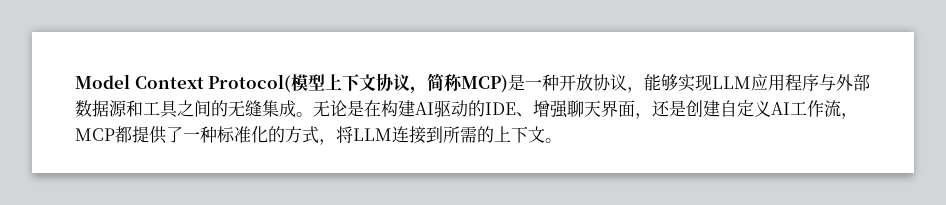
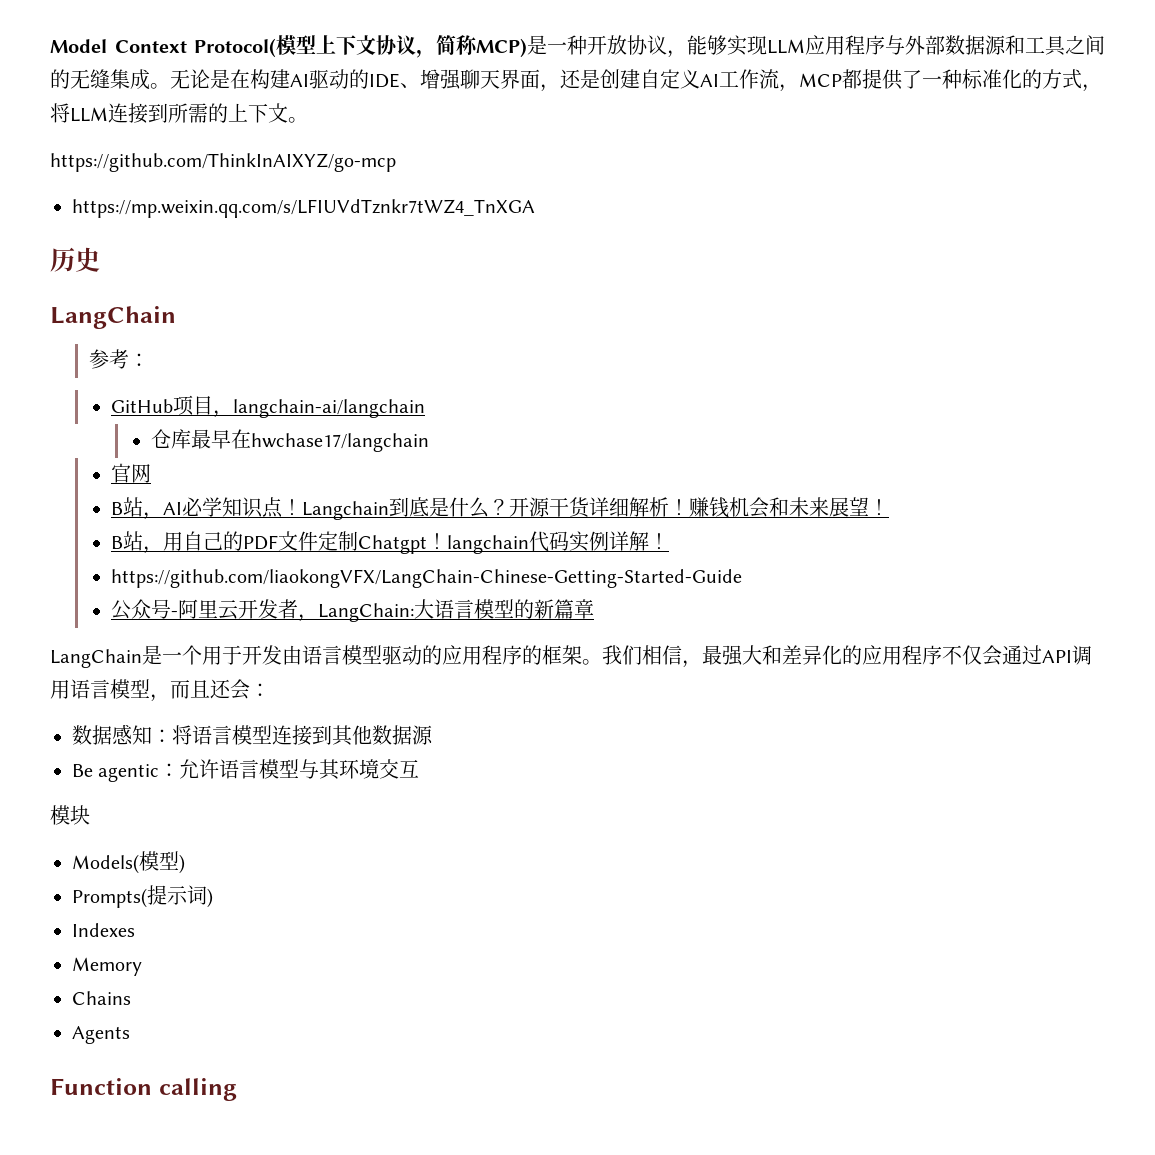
(562, 140) none -> [50,153,396,172] [72,199,535,218] [50,247,100,272] [50,306,176,329] [89,349,150,369] [111,395,426,418] [150,429,429,452] [111,463,152,483] [111,497,890,520] [111,531,670,554] [111,569,743,588] [111,599,595,622] [50,645,1092,668] [50,679,270,702] [72,724,433,746] [72,759,420,782] [50,805,90,825] [72,851,185,874] [72,885,213,908] [72,923,135,937] [72,957,142,976] [72,991,131,1005] [72,1026,130,1044] [50,1078,237,1101] // https://github.com/ThinkInAIXYZ/go-mcp // https://mp.weixin.qq.com/s/LFIUVdTznkr7tWZ4_TnXGA // 历史 // LangChain // 参考： // GitHub项目，langchain-ai/langchain // 仓库最早在hwchase17/langchain // 官网 // B站，AI必学知识点！Langchain到底是什么？开源干货详细解析！赚钱机会和未来展望！ // B站，用自己的PDF文件定制Chatgpt！langchain代码实例详解！ // https://github.com/liaokongVFX/LangChain-Chinese-Getting-Started-Guide // 公众号-阿里云开发者，LangChain:大语言模型的新篇章 // LangChain是一个用于开发由语言模型驱动的应用程序的框架。我们相信，最强大和差异化的应用程序不仅会通过API调用语言模型，而且还会： // 数据感知：将语言模型连接到其他数据源 // Be agentic：允许语言模型与其环境交互 // 模块 // Models(模型) // Prompts(提示词) // Indexes // Memory // Chains // Agents // Function calling

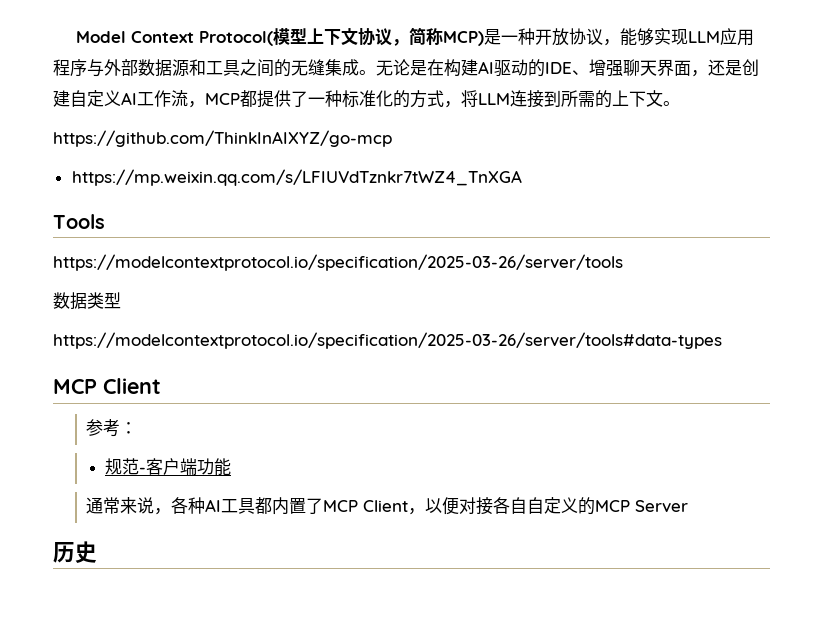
[50,247,100,272] [50,306,176,329] [89,349,150,369] [111,395,426,418] [150,429,429,452] [111,463,152,483] [111,497,890,520] [111,531,670,554] [111,569,743,588] [111,599,595,622] [50,645,1092,668] [50,679,270,702] [72,724,433,746] [72,759,420,782] [50,805,90,825] [72,851,185,874] [72,885,213,908] [72,923,135,937] [72,957,142,976] [72,991,131,1005] [72,1026,130,1044] [50,1078,237,1101] 历史 // LangChain // 参考： // GitHub项目，langchain-ai/langchain // 仓库最早在hwchase17/langchain // 官网 // B站，AI必学知识点！Langchain到底是什么？开源干货详细解析！赚钱机会和未来展望！ // B站，用自己的PDF文件定制Chatgpt！langchain代码实例详解！ // https://github.com/liaokongVFX/LangChain-Chinese-Getting-Started-Guide // 公众号-阿里云开发者，LangChain:大语言模型的新篇章 // LangChain是一个用于开发由语言模型驱动的应用程序的框架。我们相信，最强大和差异化的应用程序不仅会通过API调用语言模型，而且还会： // 数据感知：将语言模型连接到其他数据源 // Be agentic：允许语言模型与其环境交互 // 模块 // Models(模型) // Prompts(提示词) // Indexes // Memory // Chains // Agents // Function calling -> [53,214,105,229] [53,254,623,271] [53,292,121,310] [53,332,722,349] [53,378,161,394] [86,419,138,437] [105,458,232,476] [86,497,689,515] [53,541,97,563] Tools // https://modelcontextprotocol.io/specification/2025-03-26/server/tools // 数据类型 // https://modelcontextprotocol.io/specification/2025-03-26/server/tools#data-types // MCP Client // 参考： // 规范-客户端功能 // 通常来说，各种AI工具都内置了MCP Client，以便对接各自自定义的MCP Server // 历史

